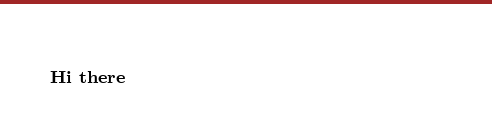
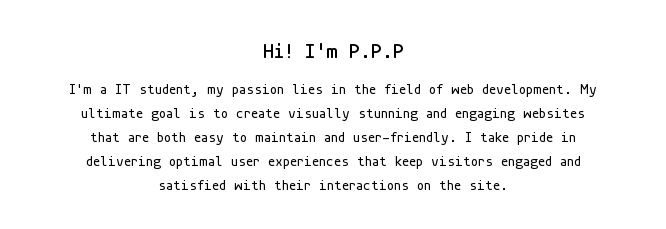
[50,71,125,83] Hi there -> [262,43,404,58] [69,84,597,97] [81,108,585,121] [90,132,576,145] [85,156,581,169] [158,180,508,190] Hi! I'm P.P.P // I'm a IT student, my passion lies in the field of web development. My ultimate goal is to create visually stunning and engaging websites that are both easy to maintain and user-friendly. I take pride in delivering optimal user experiences that keep visitors engaged and satisfied with their interactions on the site.

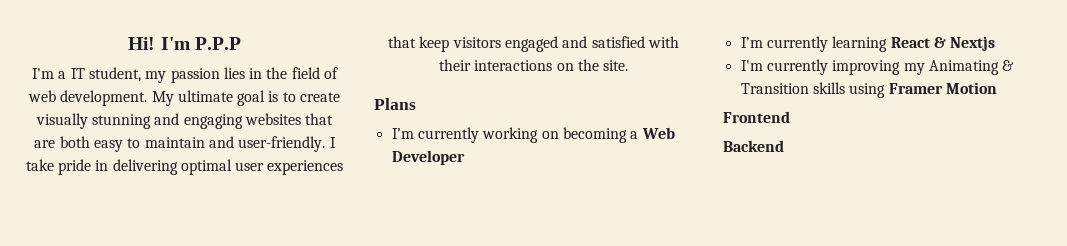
(508, 185) none -> [374,98,416,110] [391,127,675,143] [391,150,465,165] [740,36,996,52] [740,59,1015,75] [740,82,997,98] [723,111,790,123] [723,140,784,152] // Plans // I’m currently working on becoming a Web Developer // I’m currently learning React & Nextjs // I'm currently improving my Animating & Transition skills using Framer Motion // Frontend // Backend

